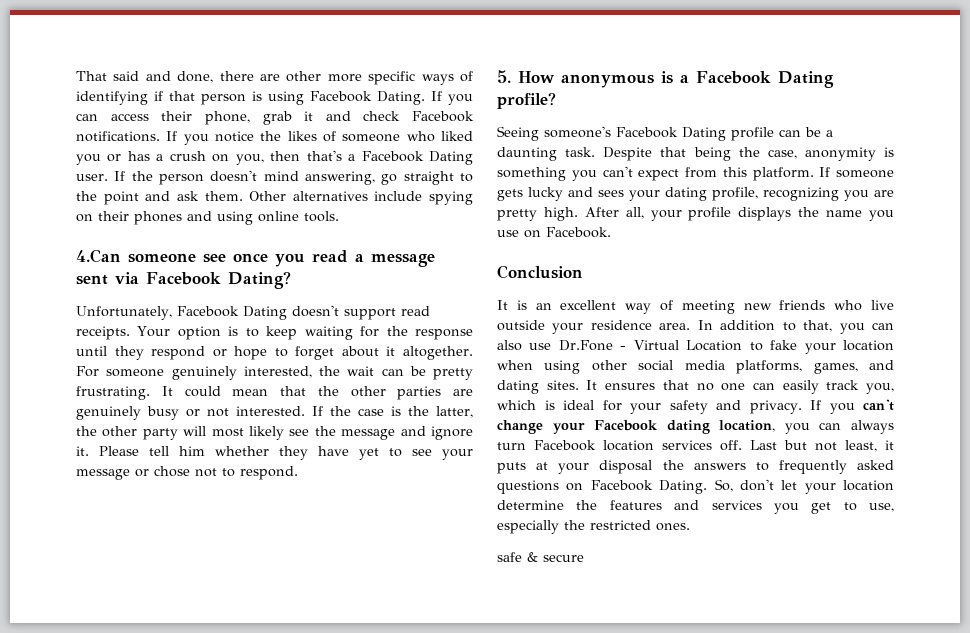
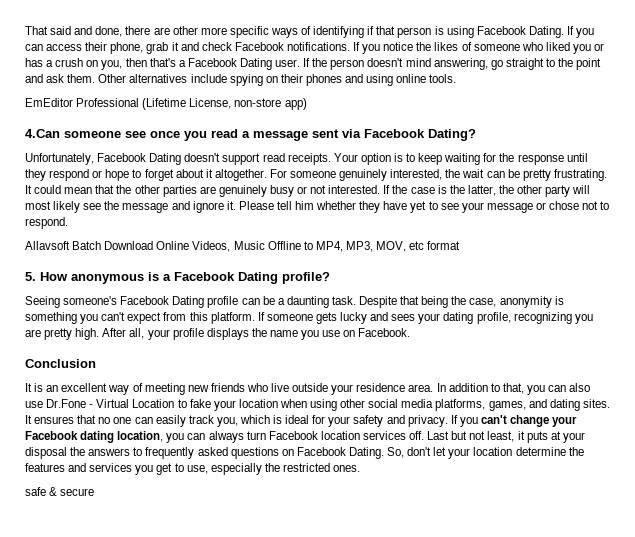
(339, 216) none -> [25,98,307,110] // EmEditor Professional (Lifetime License, non-store app)
(298, 473) none -> [25,241,461,252] // Allavsoft Batch Download Online Videos, Music Offline to MP4, MP3, MOV, etc format

